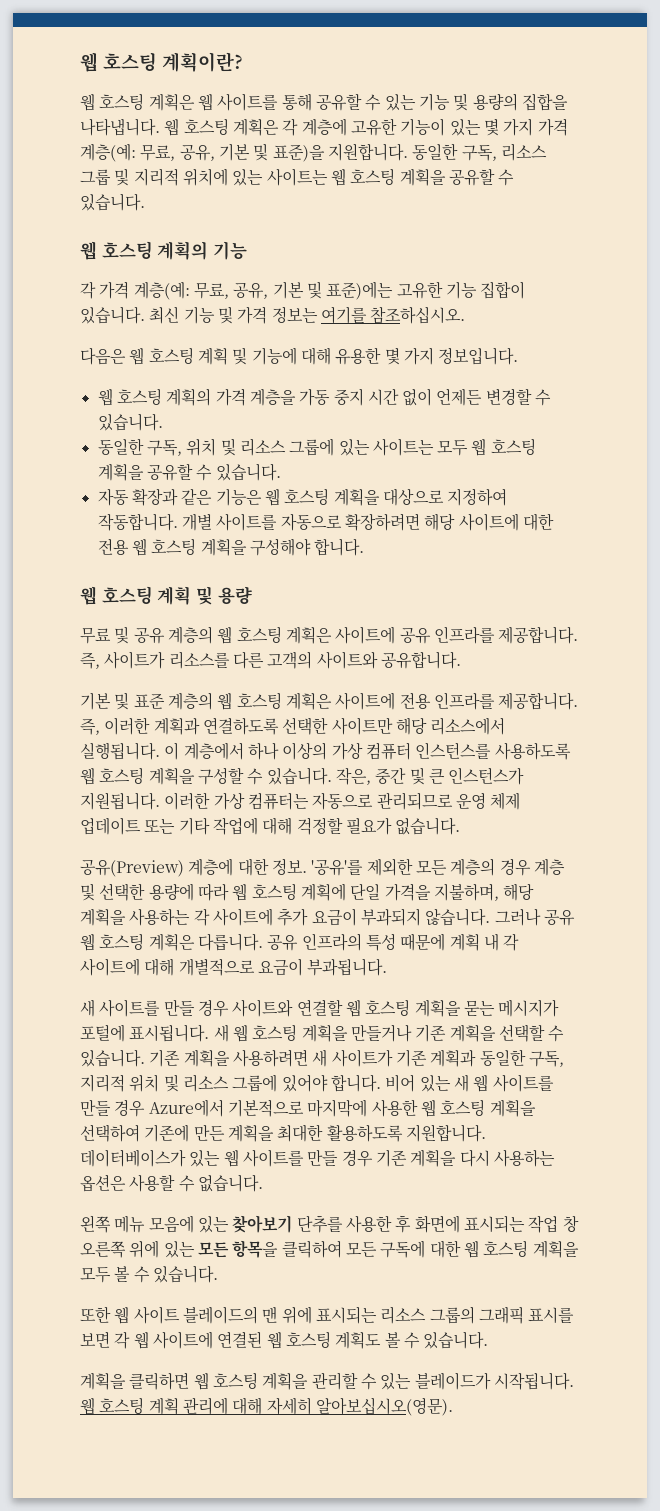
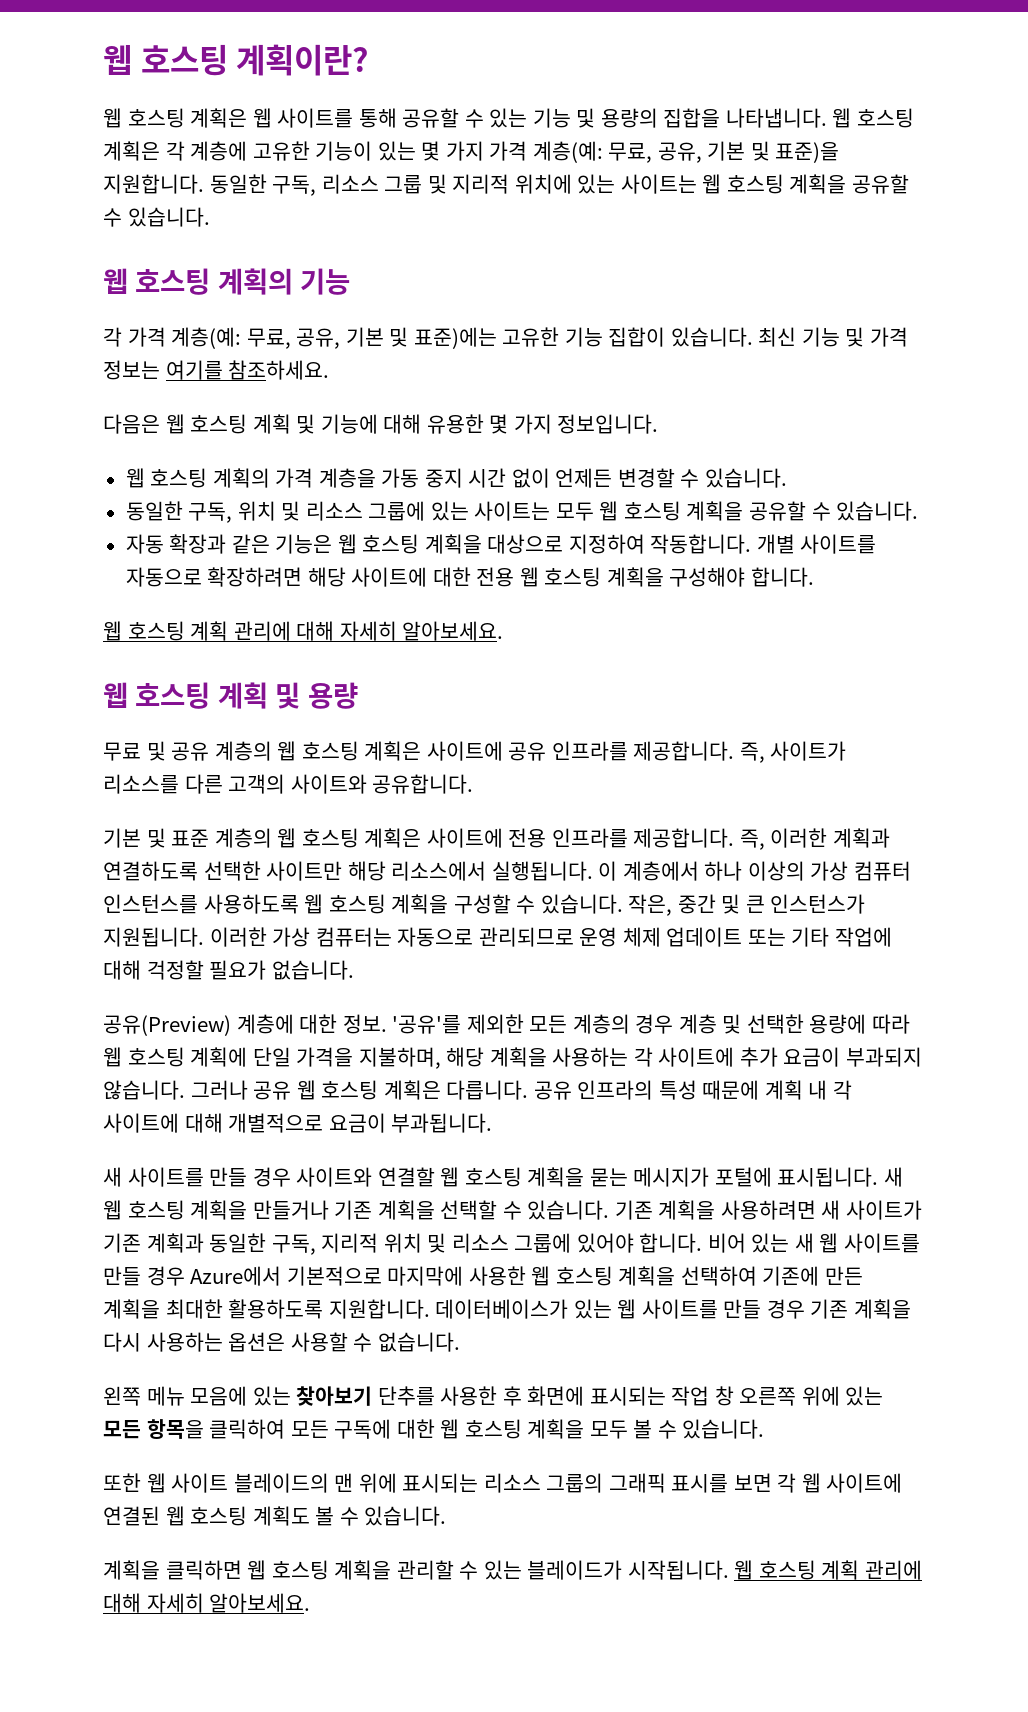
[370,306,466,324] 참조하십시오. -> [228,360,330,380] 참조하세요.
(365, 547) none -> [103,621,504,641] // 웹 호스팅 계획 관리에 대해 자세히 알아보세요.
[315,1397,453,1416] 알아보십시오(영문). -> [209,1593,311,1613] 알아보세요.

